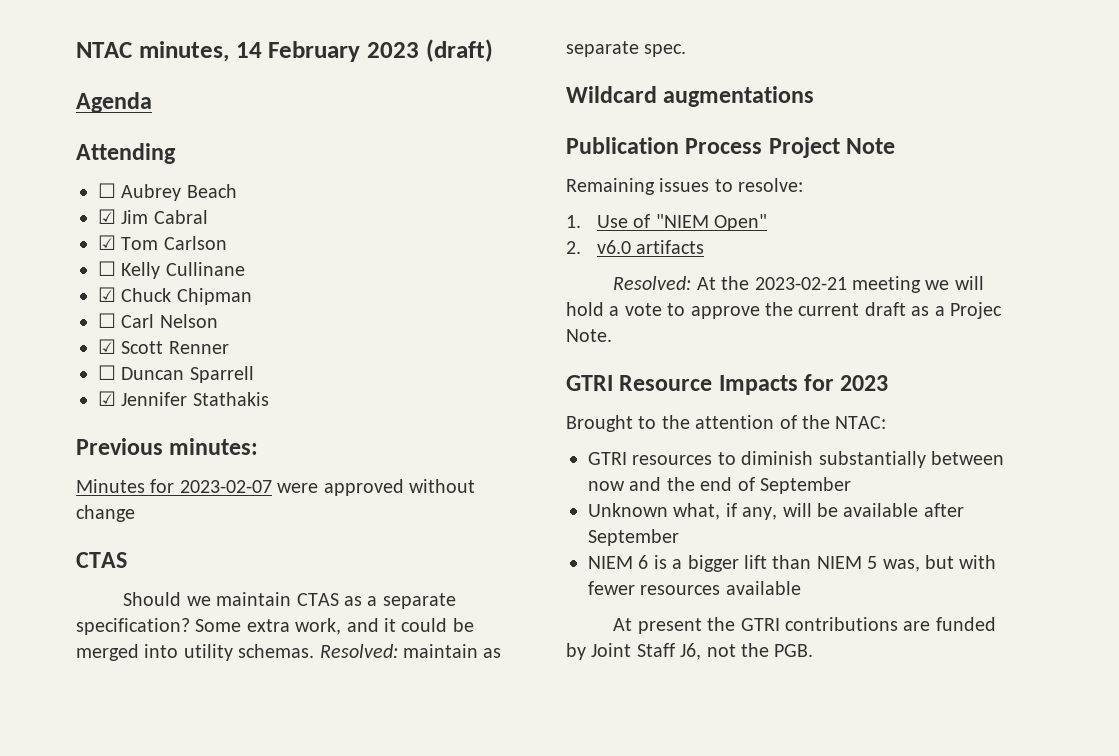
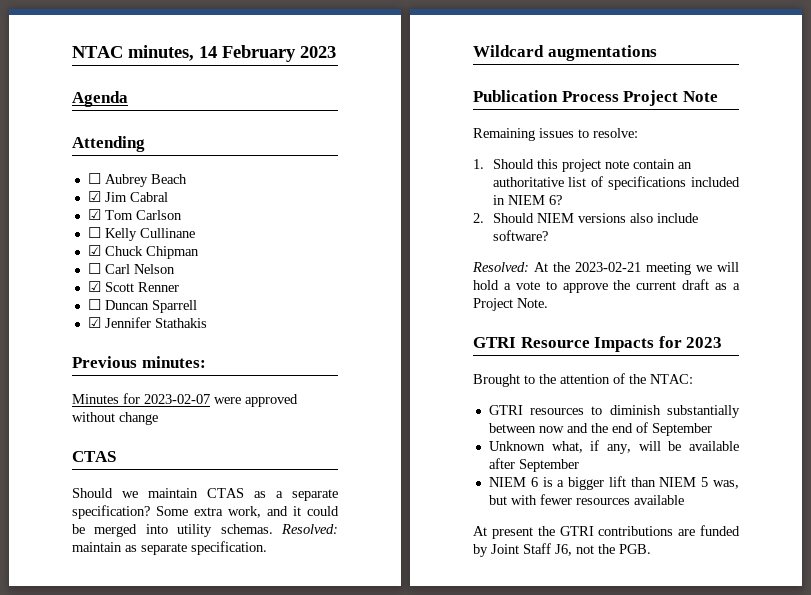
[425,39,493,62] (draft) -> (336, 52) none
[644,44,687,57] spec. -> [191,541,267,555] specification.
[596,214,768,231] [566,240,705,254] Use of "NIEM Open" // 2. v6.0 artifacts -> [492,159,692,172] [492,176,740,190] [492,195,562,205] [473,213,698,223] [492,230,548,241] Should this project note contain an authoritative list of specifications included in NIEM 6? // 2. Should NIEM versions also include software?
[950,302,1002,319] Projec -> [473,298,513,311] Project

